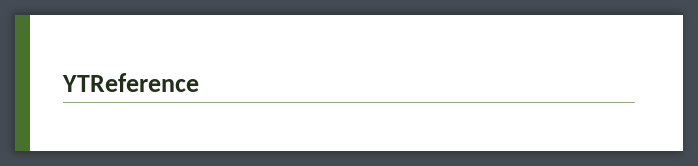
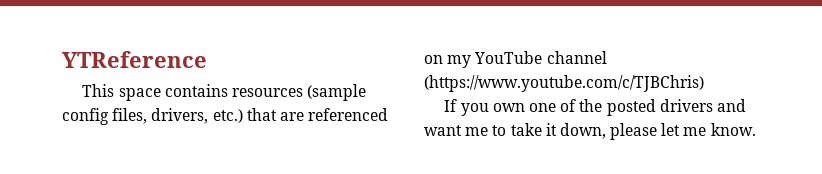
(199, 82) none -> [82,84,367,101] [62,108,389,125] [424,51,607,68] [424,75,704,92] [444,99,746,116] [424,123,756,140] // This space contains resources (sample config files, drivers, etc.) that are referenced on my YouTube channel (https://www.youtube.com/c/TJBChris) // If you own one of the posted drivers and want me to take it down, please let me know.

